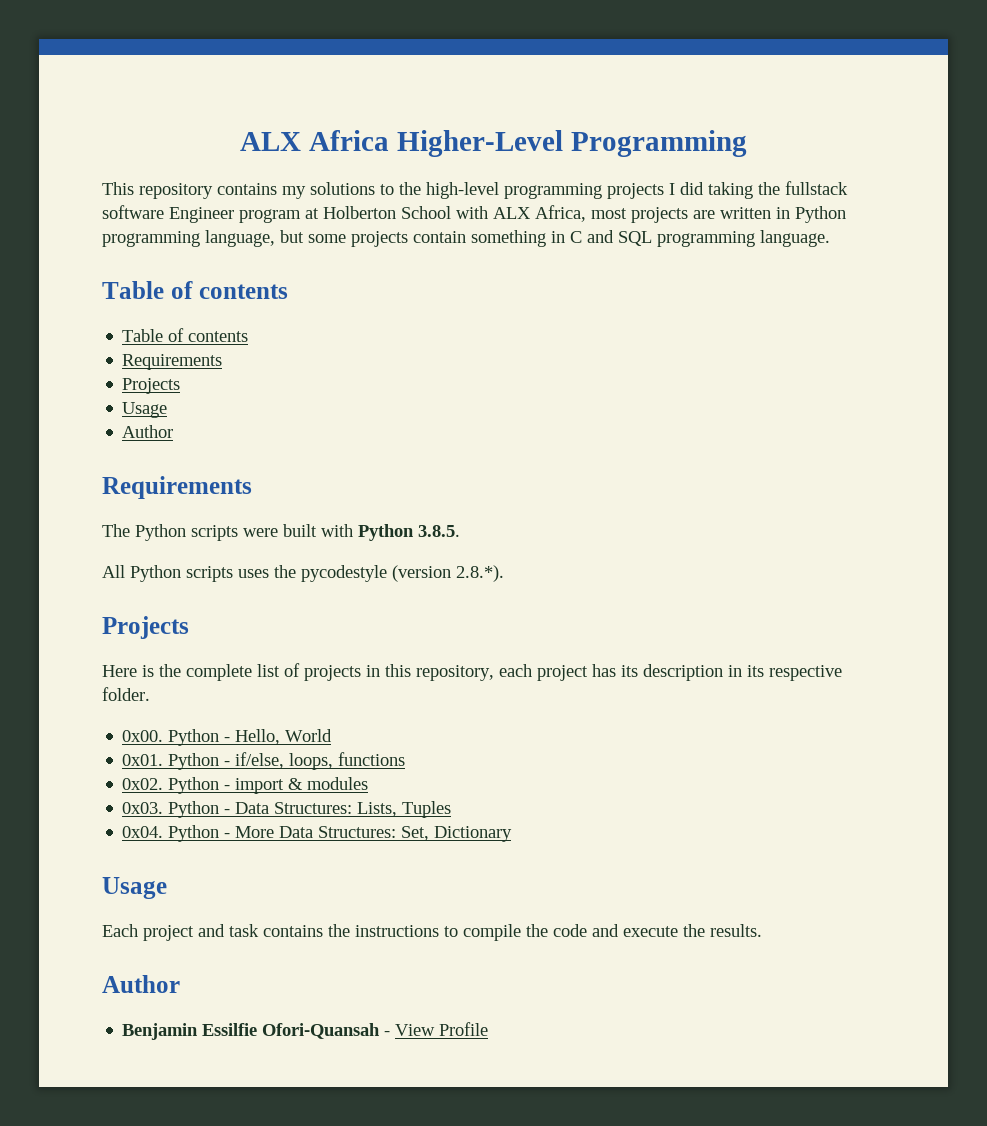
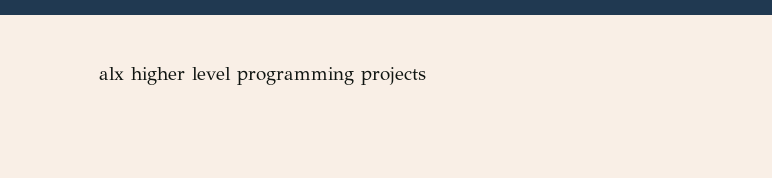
[240,130,747,157] [102,181,848,199] [102,205,846,223] [102,230,830,247] [102,281,288,299] [122,328,249,342] [122,354,223,370] [122,378,181,394] [122,402,168,418] [122,425,174,438] [102,476,252,499] [102,524,460,541] [102,565,504,582] [102,616,189,639] [102,663,842,681] [102,687,150,701] [122,729,333,746] [122,752,406,770] [122,777,369,794] [122,801,452,818] [122,825,513,842] [102,877,167,899] [102,924,762,941] [102,975,180,993] [122,1022,489,1040] ALX Africa Higher-Level Programming // This repository contains my solutions to the high-level programming projects I did taking the fullstack software Engineer program at Holberton School with ALX Africa, most projects are written in Python programming language, but some projects contain something in C and SQL programming language. // Table of contents // Table of contents // Requirements // Projects // Usage // Author // Requirements // The Python scripts were built with Python 3.8.5. // All Python scripts uses the pycodestyle (version 2.8.*). // Projects // Here is the complete list of projects in this repository, each project has its description in its respective folder. // 0x00. Python - Hello, World // 0x01. Python - if/else, loops, functions // 0x02. Python - import & modules // 0x03. Python - Data Structures: Lists, Tuples // 0x04. Python - More Data Structures: Set, Dictionary // Usage // Each project and task contains the instructions to compile the code and execute the results. // Author // Benjamin Essilfie Ofori-Quansah - View Profile -> [99,67,426,85] alx higher level programming projects

